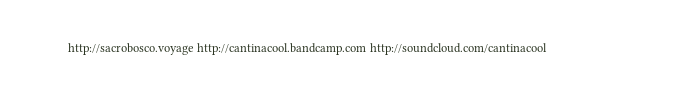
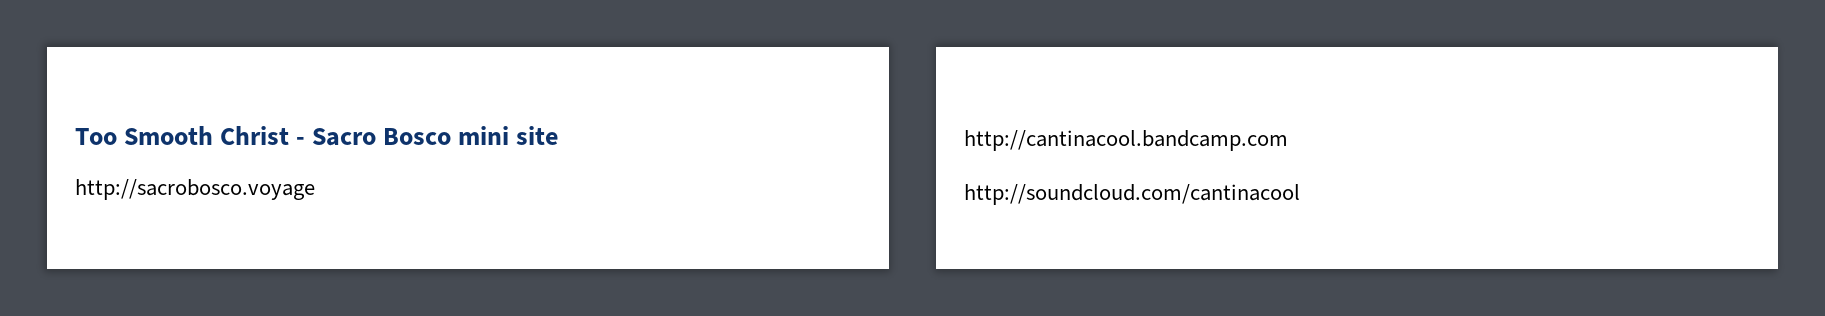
(68, 49) none -> [75,126,559,146] Too Smooth Christ - Sacro Bosco mini site //
(194, 49) none -> (315, 189) //
(367, 49) none -> (1288, 140) //

